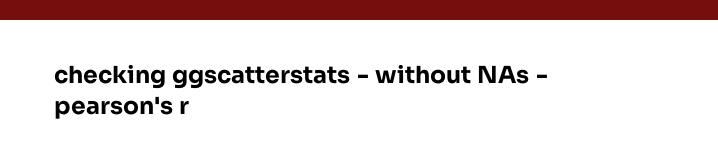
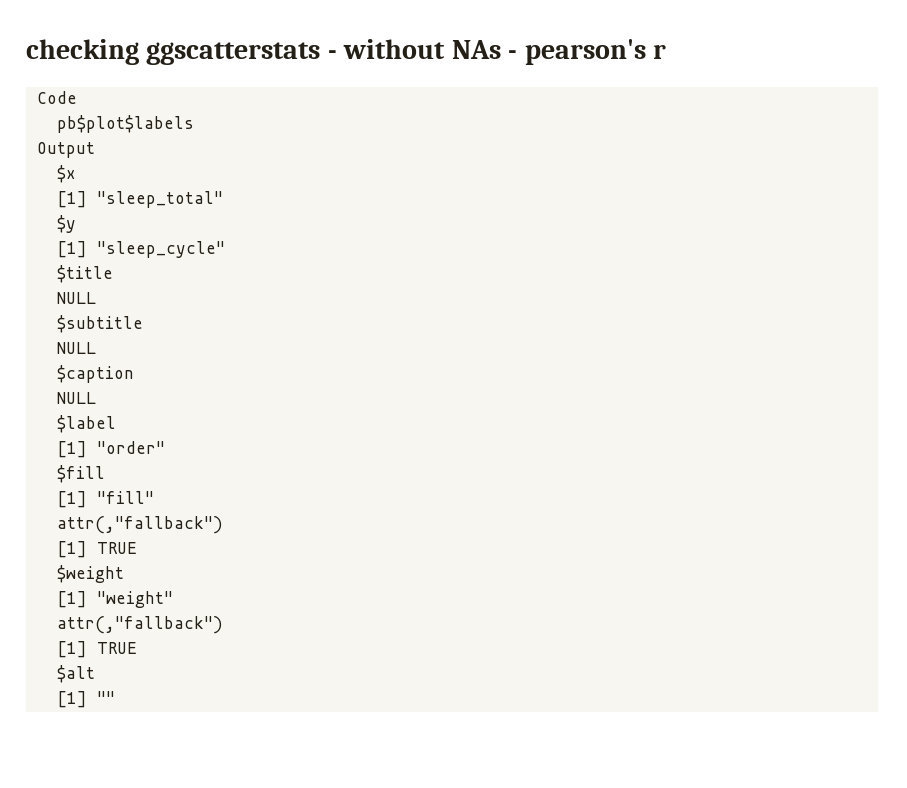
(190, 107) none -> [36,91,77,104] [56,115,194,133] [36,142,95,158] [56,165,76,183] [56,191,223,208] [56,215,76,233] [56,241,225,258] [56,265,113,283] [56,292,96,304] [56,315,143,333] [56,342,96,354] [56,365,134,383] [56,392,96,404] [56,415,116,433] [56,441,165,458] [56,465,105,483] [56,491,154,508] [56,516,223,534] [56,541,137,558] [56,565,124,583] [56,591,173,608] [56,616,223,634] [56,641,137,658] [56,665,95,683] [56,691,115,708] // Code // pb$plot$labels // Output // $x // [1] "sleep_total" // $y // [1] "sleep_cycle" // $title // NULL // $subtitle // NULL // $caption // NULL // $label // [1] "order" // $fill // [1] "fill" // attr(,"fallback") // [1] TRUE // $weight // [1] "weight" // attr(,"fallback") // [1] TRUE // $alt // [1] ""

